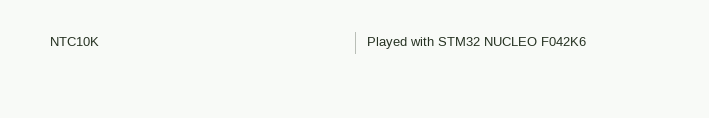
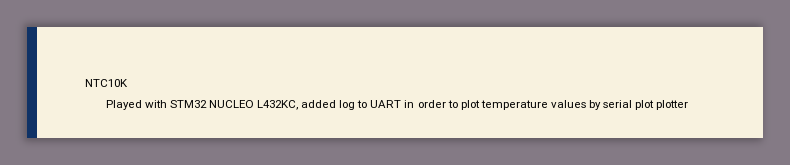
[541,37,586,46] F042K6 -> [256,100,689,110] L432KC, added log to UART in order to plot temperature values by serial plot plotter

